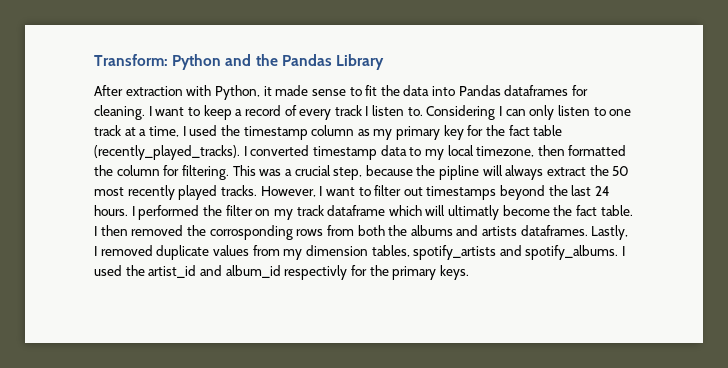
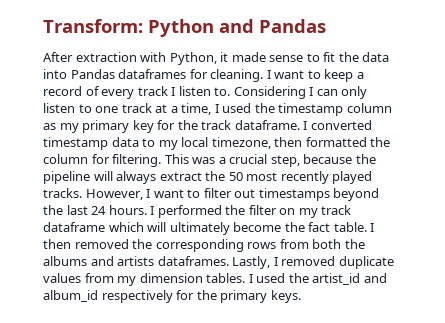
[255,54,384,70] the Pandas Library -> [259,19,326,33] Pandas
[508,125,563,136] [94,145,240,160] fact table (recently_played_tracks). -> [201,120,300,130] track dataframe.
[439,165,480,180] pipline -> [43,171,90,184] pipeline
[448,205,500,220] ultimatly -> [169,222,230,235] ultimately
[209,225,293,240] corrosponding -> [155,239,244,252] corresponding
[371,245,619,260] tables, spotify_artists and spotify_albums. -> [206,273,246,283] tables.
[284,265,348,280] respectivly -> [101,290,173,303] respectively

